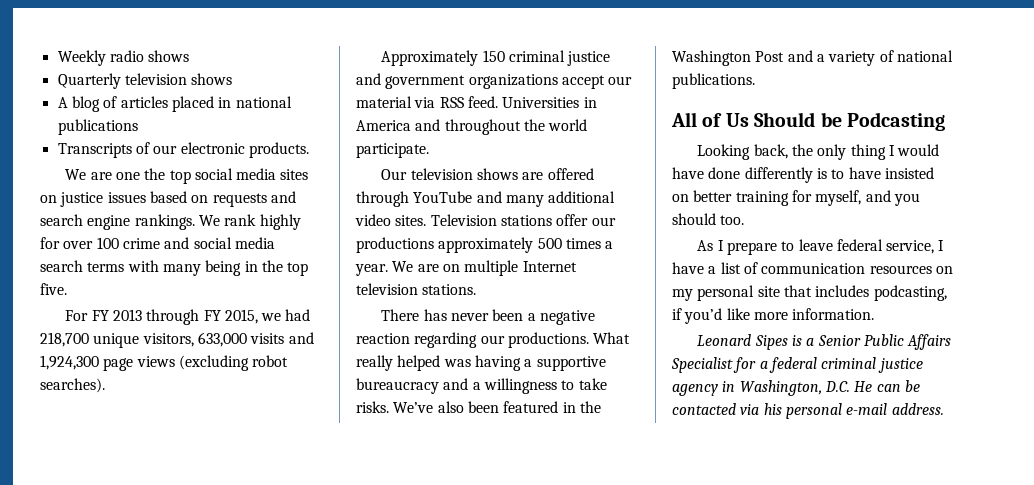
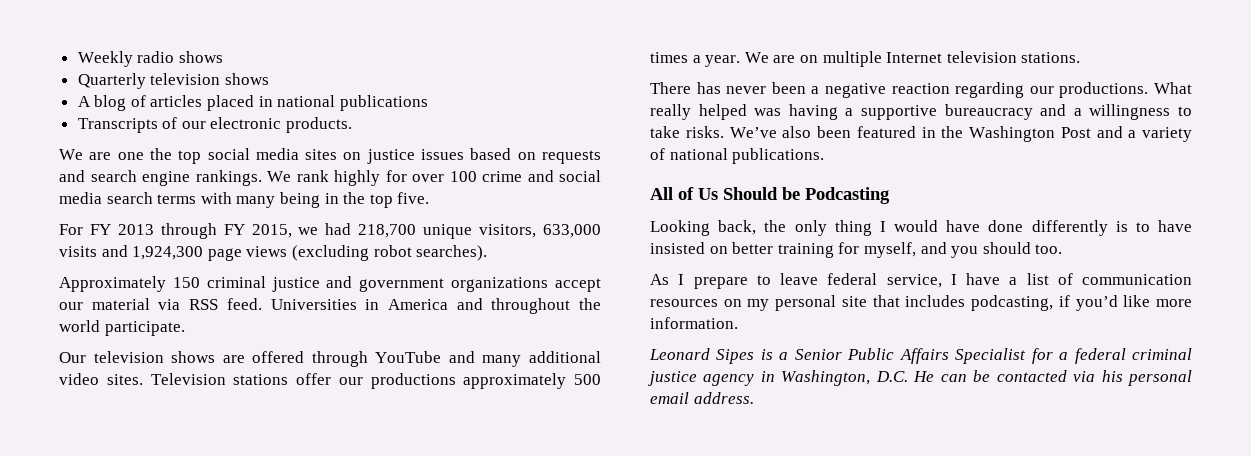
[846,403,888,415] e-mail -> [650,392,689,404] email

